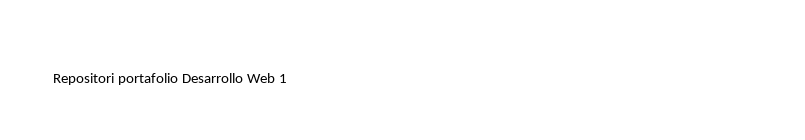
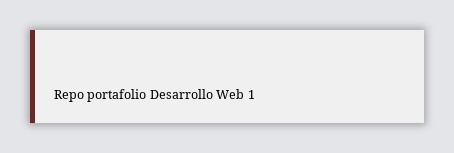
[53,73,114,85] Repositori -> [54,90,84,102] Repo

